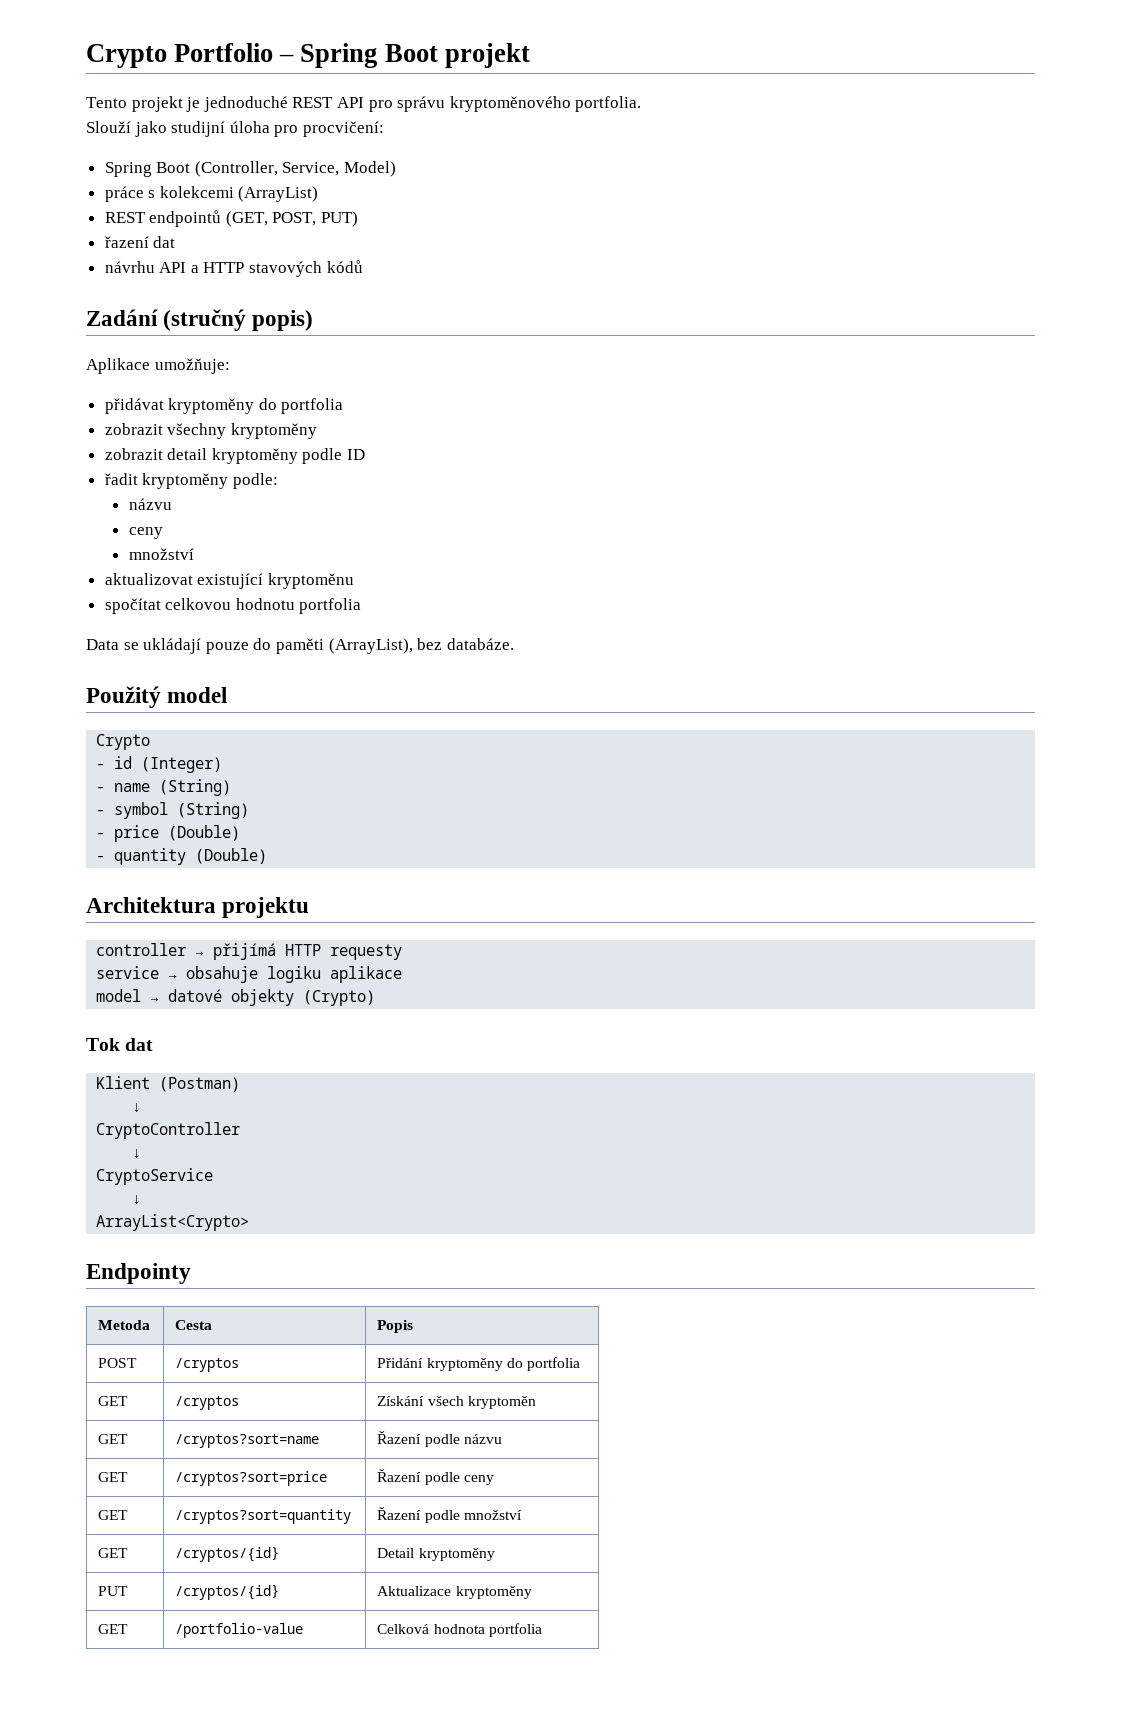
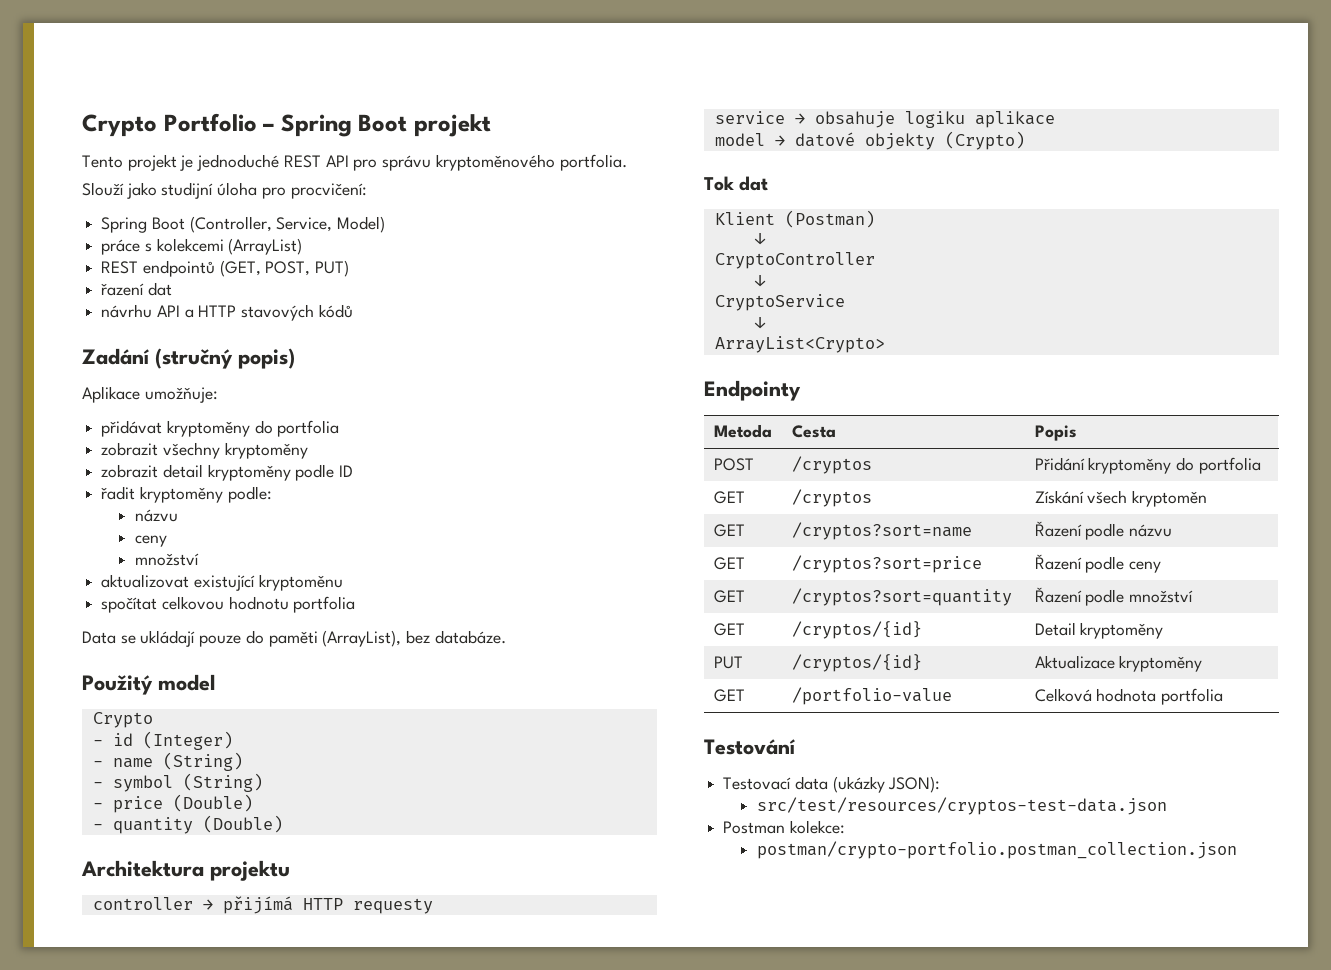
(542, 1630) none -> [704,739,795,755] [723,776,941,793] [756,797,1167,815] [723,820,845,834] [756,841,1237,859] // Testování // Testovací data (ukázky JSON): // src/test/resources/cryptos-test-data.json // Postman kolekce: // postman/crypto-portfolio.postman_collection.json

